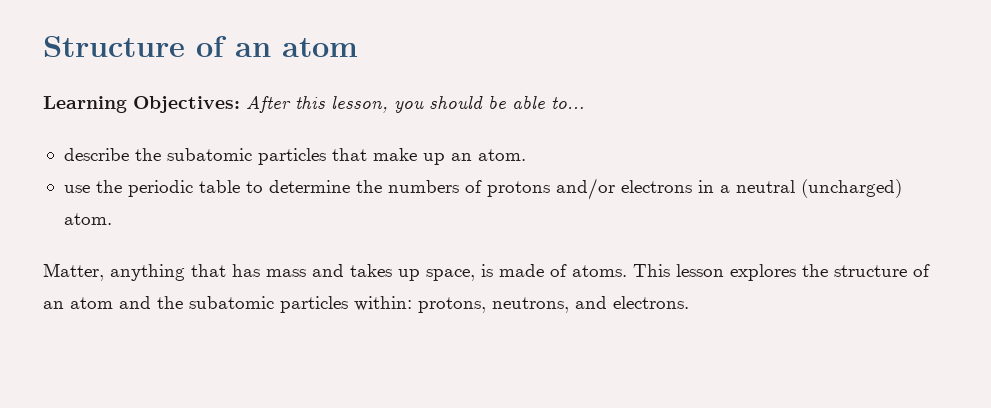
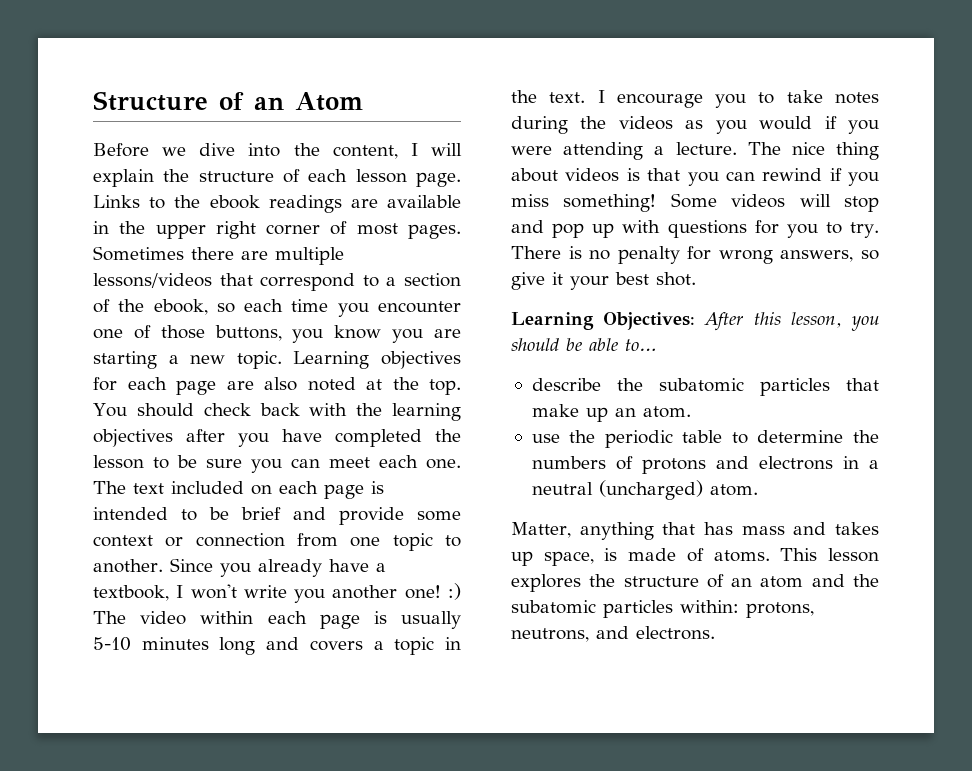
[282,38,358,57] atom -> [295,92,363,111] [93,143,462,159] [93,169,461,187] [93,195,461,213] [93,221,461,239] [93,246,344,265] [93,273,462,291] [93,299,461,317] [93,325,461,343] [93,351,461,369] [93,377,461,395] [93,403,461,421] [93,429,461,447] [93,455,461,473] [93,481,384,499] [93,507,461,525] [93,533,461,551] [93,558,386,577] [93,583,461,603] [93,611,461,629] [93,637,462,655] [511,90,879,108] [511,116,879,134] [511,142,879,160] [511,168,879,186] [511,193,879,212] [511,220,880,238] [511,246,879,264] [511,272,696,290] Atom // Before we dive into the content, I will explain the structure of each lesson page. Links to the ebook readings are available in the upper right corner of most pages. Sometimes there are multiple lessons/videos that correspond to a section of the ebook, so each time you encounter one of those buttons, you know you are starting a new topic. Learning objectives for each page are also noted at the top. You should check back with the learning objectives after you have completed the lesson to be sure you can meet each one. The text included on each page is intended to be brief and provide some context or connection from one topic to another. Since you already have a textbook, I won't write you another one! :) The video within each page is usually 5-10 minutes long and covers a topic in the text. I encourage you to take notes during the videos as you would if you were attending a lecture. The nice thing about videos is that you can rewind if you miss something! Some videos will stop and pop up with questions for you to try. There is no penalty for wrong answers, so give it your best shot.
[555,178,615,200] and/or -> [715,456,749,469] and

